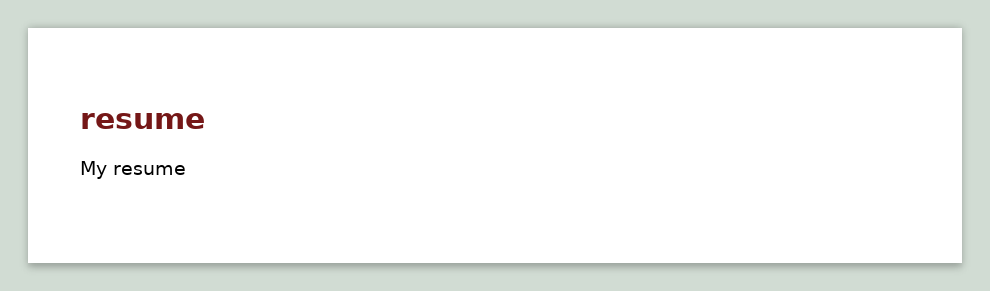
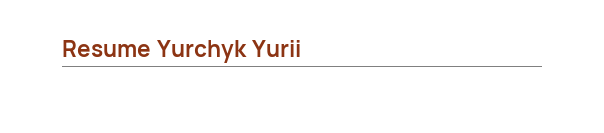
[80,113,205,129] [80,161,186,179] resume // My resume -> [62,40,302,63] Resume Yurchyk Yurii

